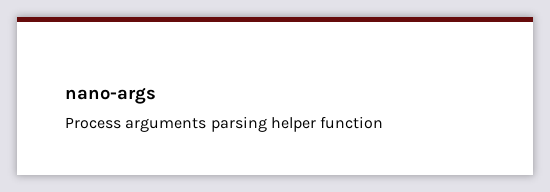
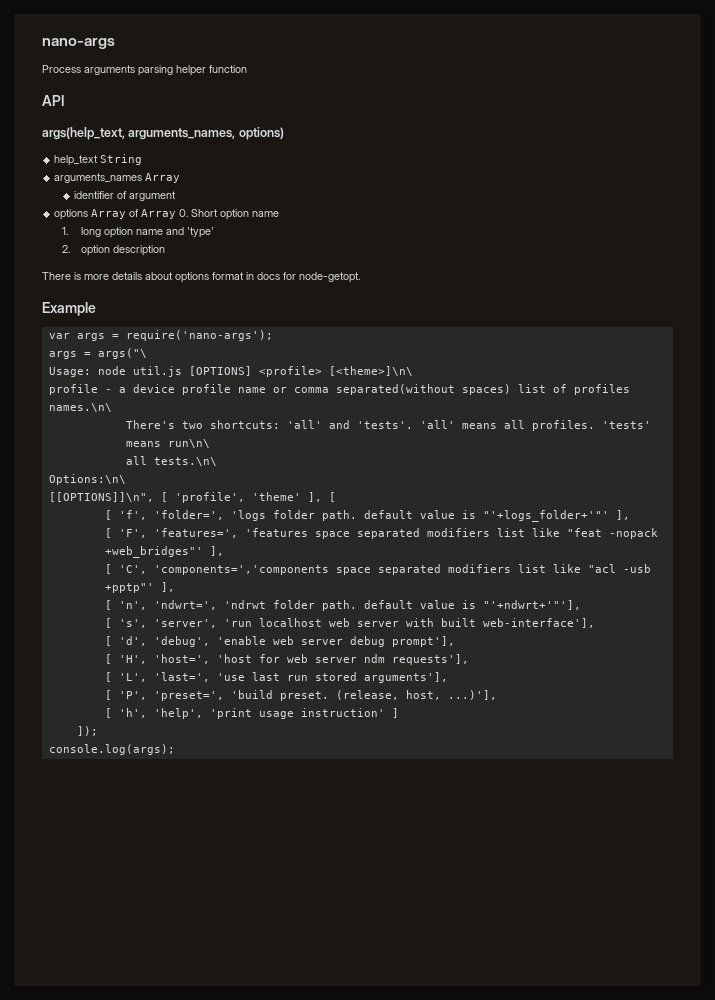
(384, 122) none -> [42,95,65,106] [42,127,284,140] [54,154,143,166] [54,173,181,183] [73,191,176,201] [54,209,280,220] [61,227,215,238] [61,245,166,256] [42,272,360,283] [42,302,96,316] [48,330,273,341] [48,348,147,359] [48,366,413,377] [48,384,630,395] [48,403,112,412] [125,420,651,431] [125,439,210,448] [125,456,217,466] [48,474,126,485] [48,492,336,503] [104,510,630,522] [104,528,658,539] [104,546,224,558] [104,564,651,575] [104,582,175,593] [104,600,581,611] [104,618,595,628] [104,636,455,647] [104,654,469,665] [104,672,448,683] [104,690,497,701] [104,708,399,719] [76,726,98,736] [48,744,175,755] // API // args(help_text, arguments_names, options) // help_text String // arguments_names Array // identifier of argument // options Array of Array 0. Short option name // 1. long option name and 'type' // 2. option description // There is more details about options format in docs for node-getopt. // Example // var args = require('nano-args'); // args = args("\ // Usage: node util.js [OPTIONS] <profile> [<theme>]\n\ // profile - a device profile name or comma separated(without spaces) list of profiles names.\n\ // There's two shortcuts: 'all' and 'tests'. 'all' means all profiles. 'tests' means run\n\ // all tests.\n\ // Options:\n\ // [[OPTIONS]]\n", [ 'profile', 'theme' ], [ // [ 'f', 'folder=', 'logs folder path. default value is "'+logs_folder+'"' ], // [ 'F', 'features=', 'features space separated modifiers list like "feat -nopack +web_bridges"' ], // [ 'C', 'components=','components space separated modifiers list like "acl -usb +pptp"' ], // [ 'n', 'ndwrt=', 'ndrwt folder path. default value is "'+ndwrt+'"'], // [ 's', 'server', 'run localhost web server with built web-interface'], // [ 'd', 'debug', 'enable web server debug prompt'], // [ 'H', 'host=', 'host for web server ndm requests'], // [ 'L', 'last=', 'use last run stored arguments'], // [ 'P', 'preset=', 'build preset. (release, host, ...)'], // [ 'h', 'help', 'print usage instruction' ] // ]); // console.log(args);

